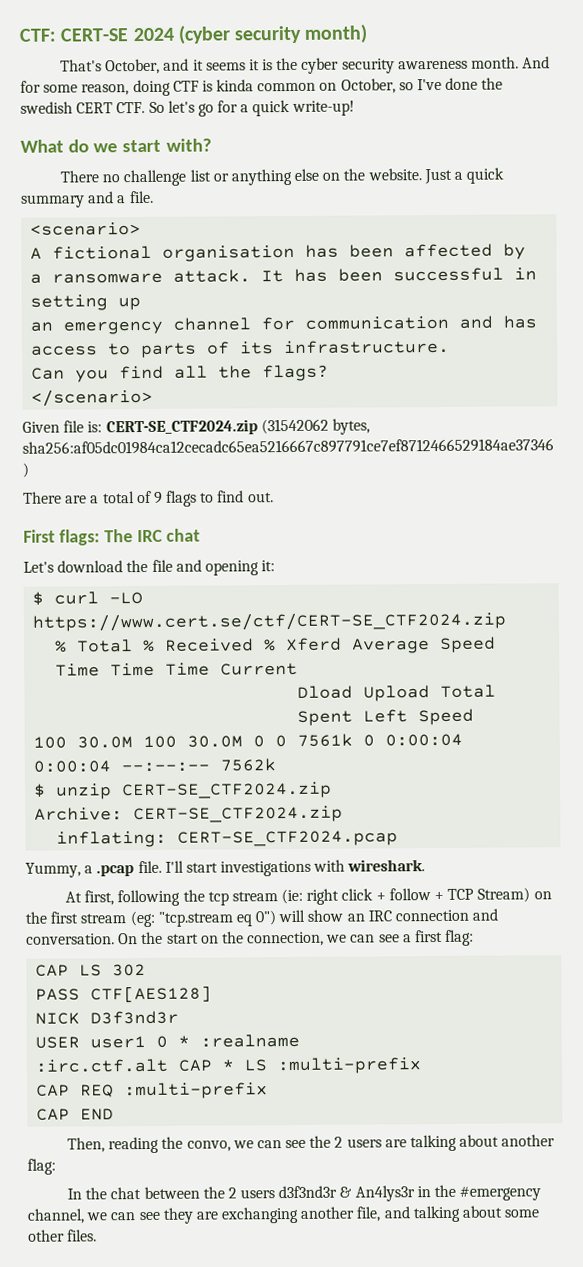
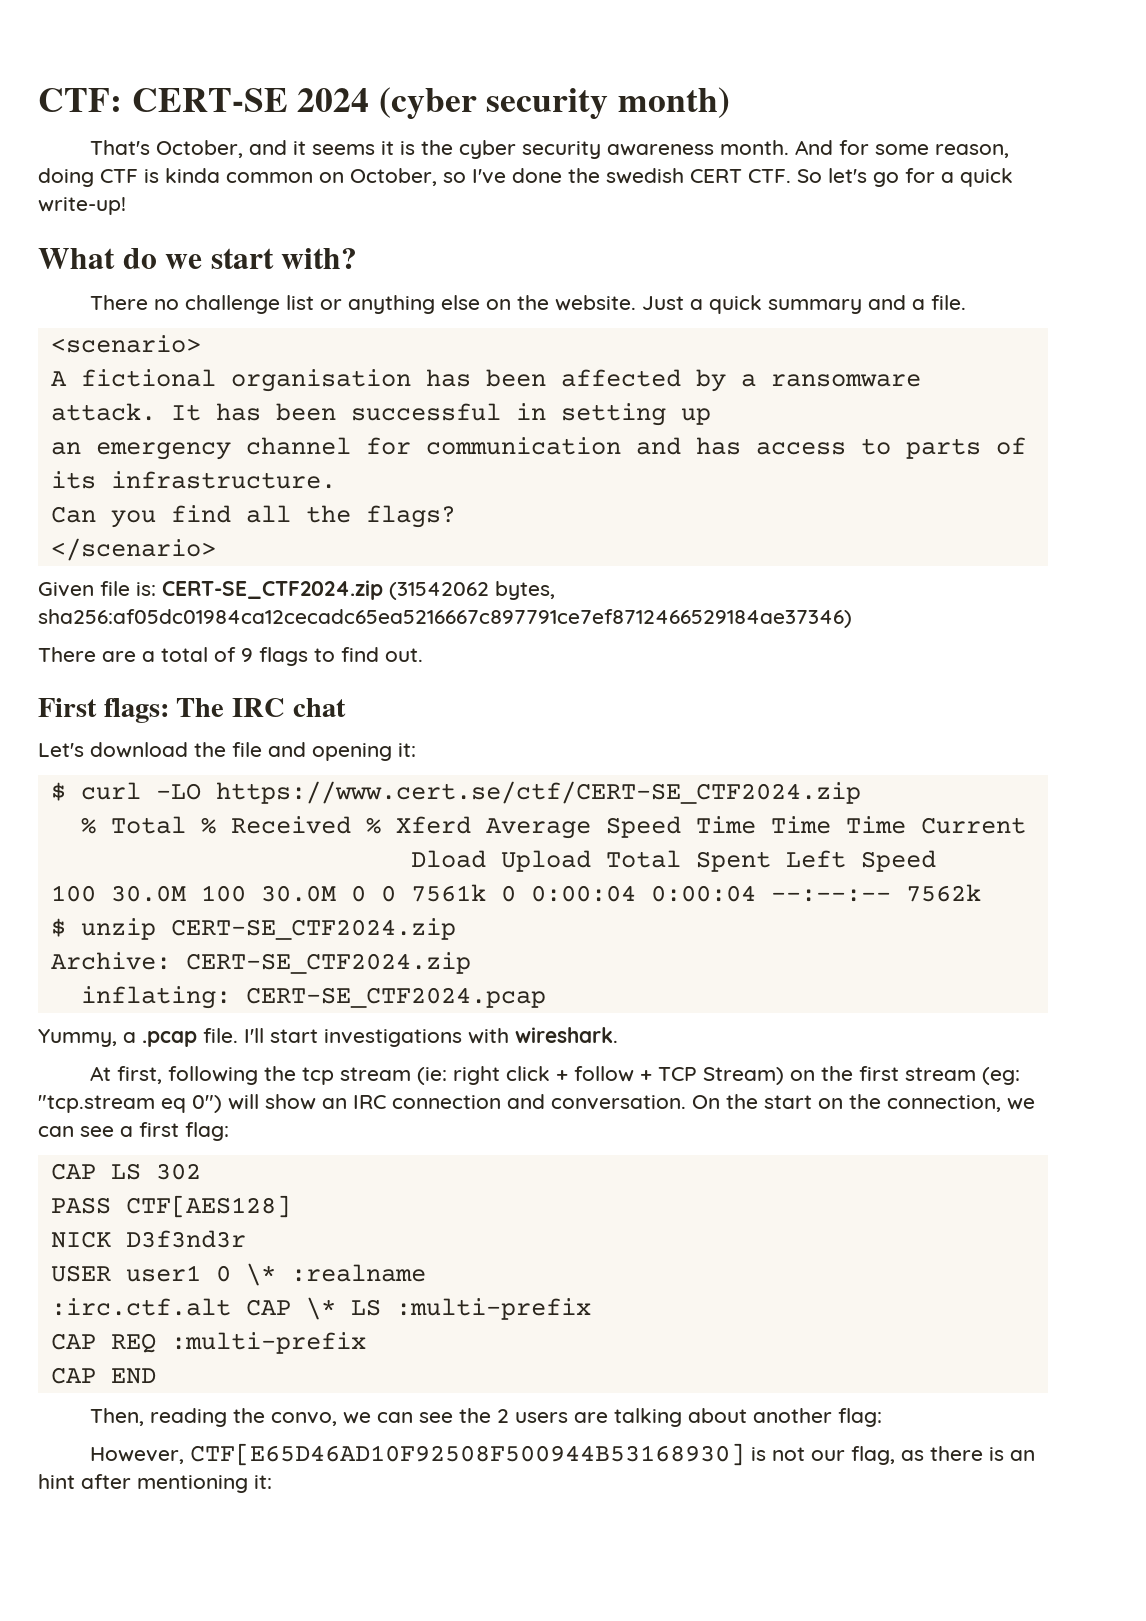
[178,1035,191,1047] * -> [245,1263,276,1286] \*
[222,1059,235,1071] * -> [305,1297,336,1320] \*
[66,1184,542,1202] [27,1205,540,1224] [28,1229,98,1242] In the chat between the 2 users d3f3nd3r & An4lys3r in the #emergency channel, we can see they are exchanging another file, and talking about some other files. -> [89,1443,1035,1466] [38,1474,272,1493] However, CTF[E65D46AD10F92508F500944B53168930] is not our flag, as there is an hint after mentioning it:

